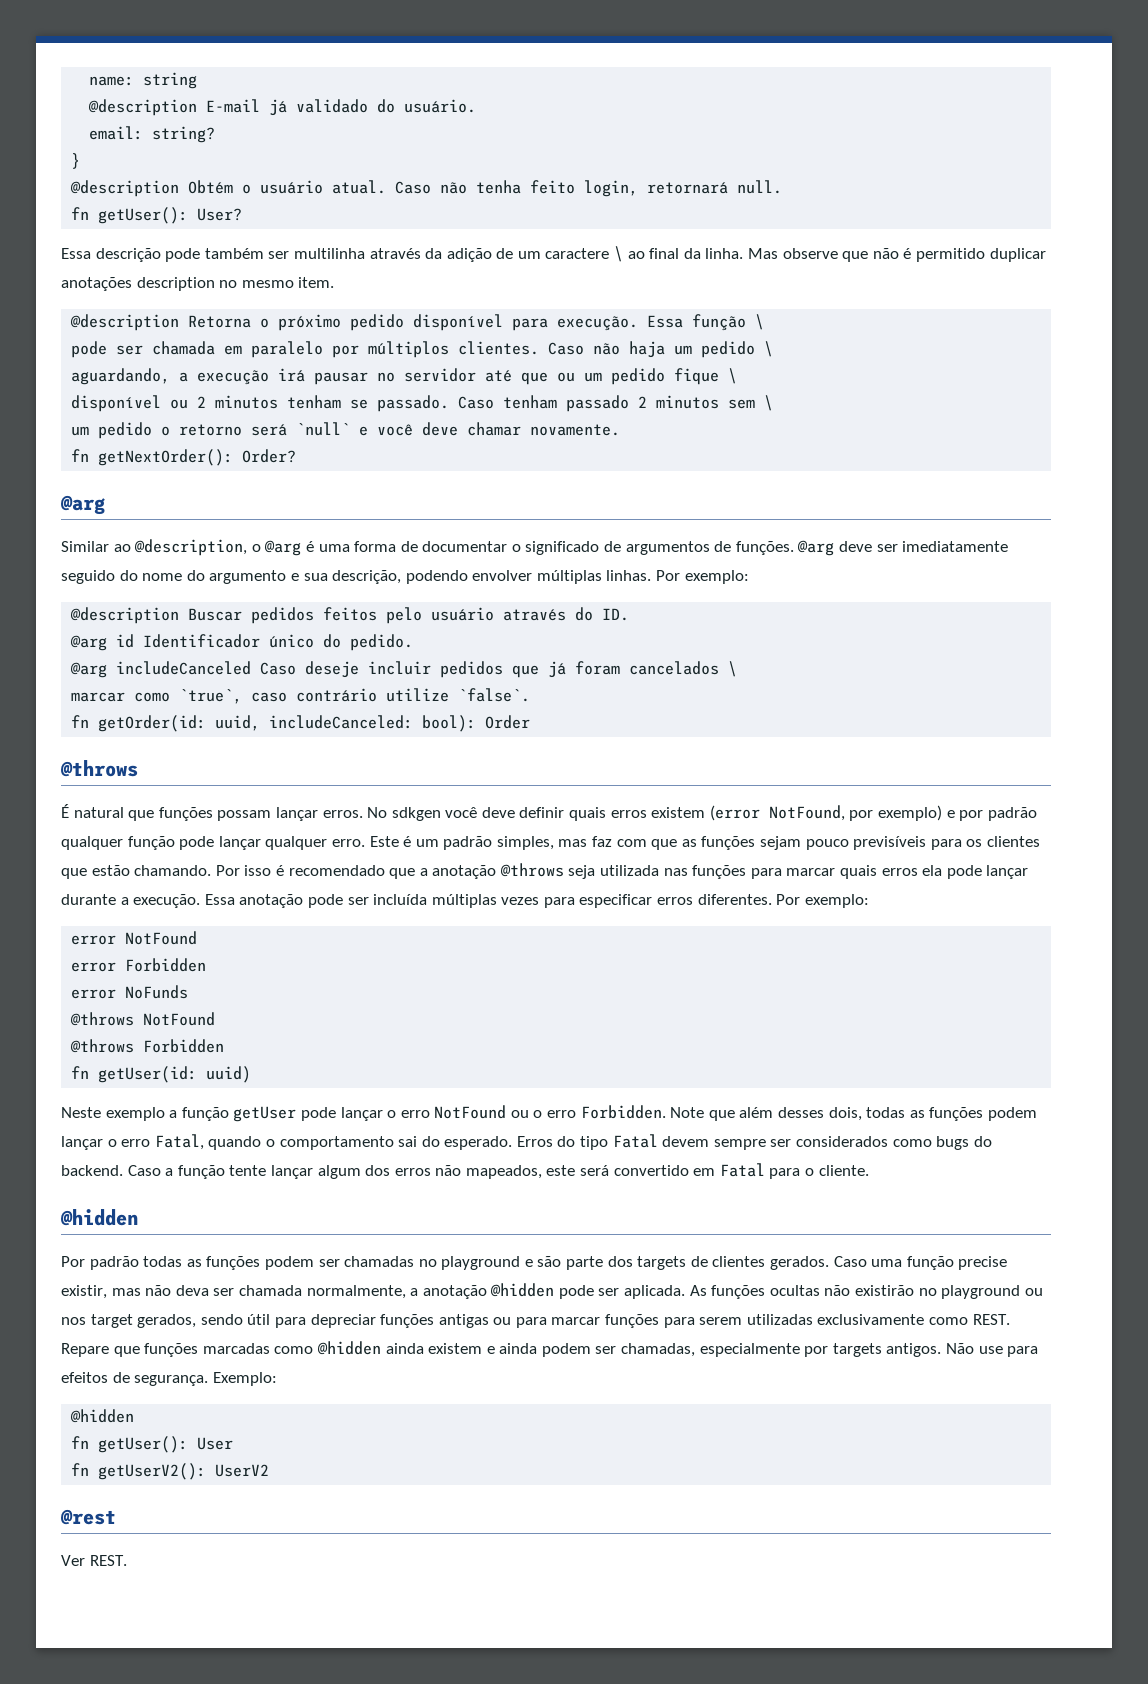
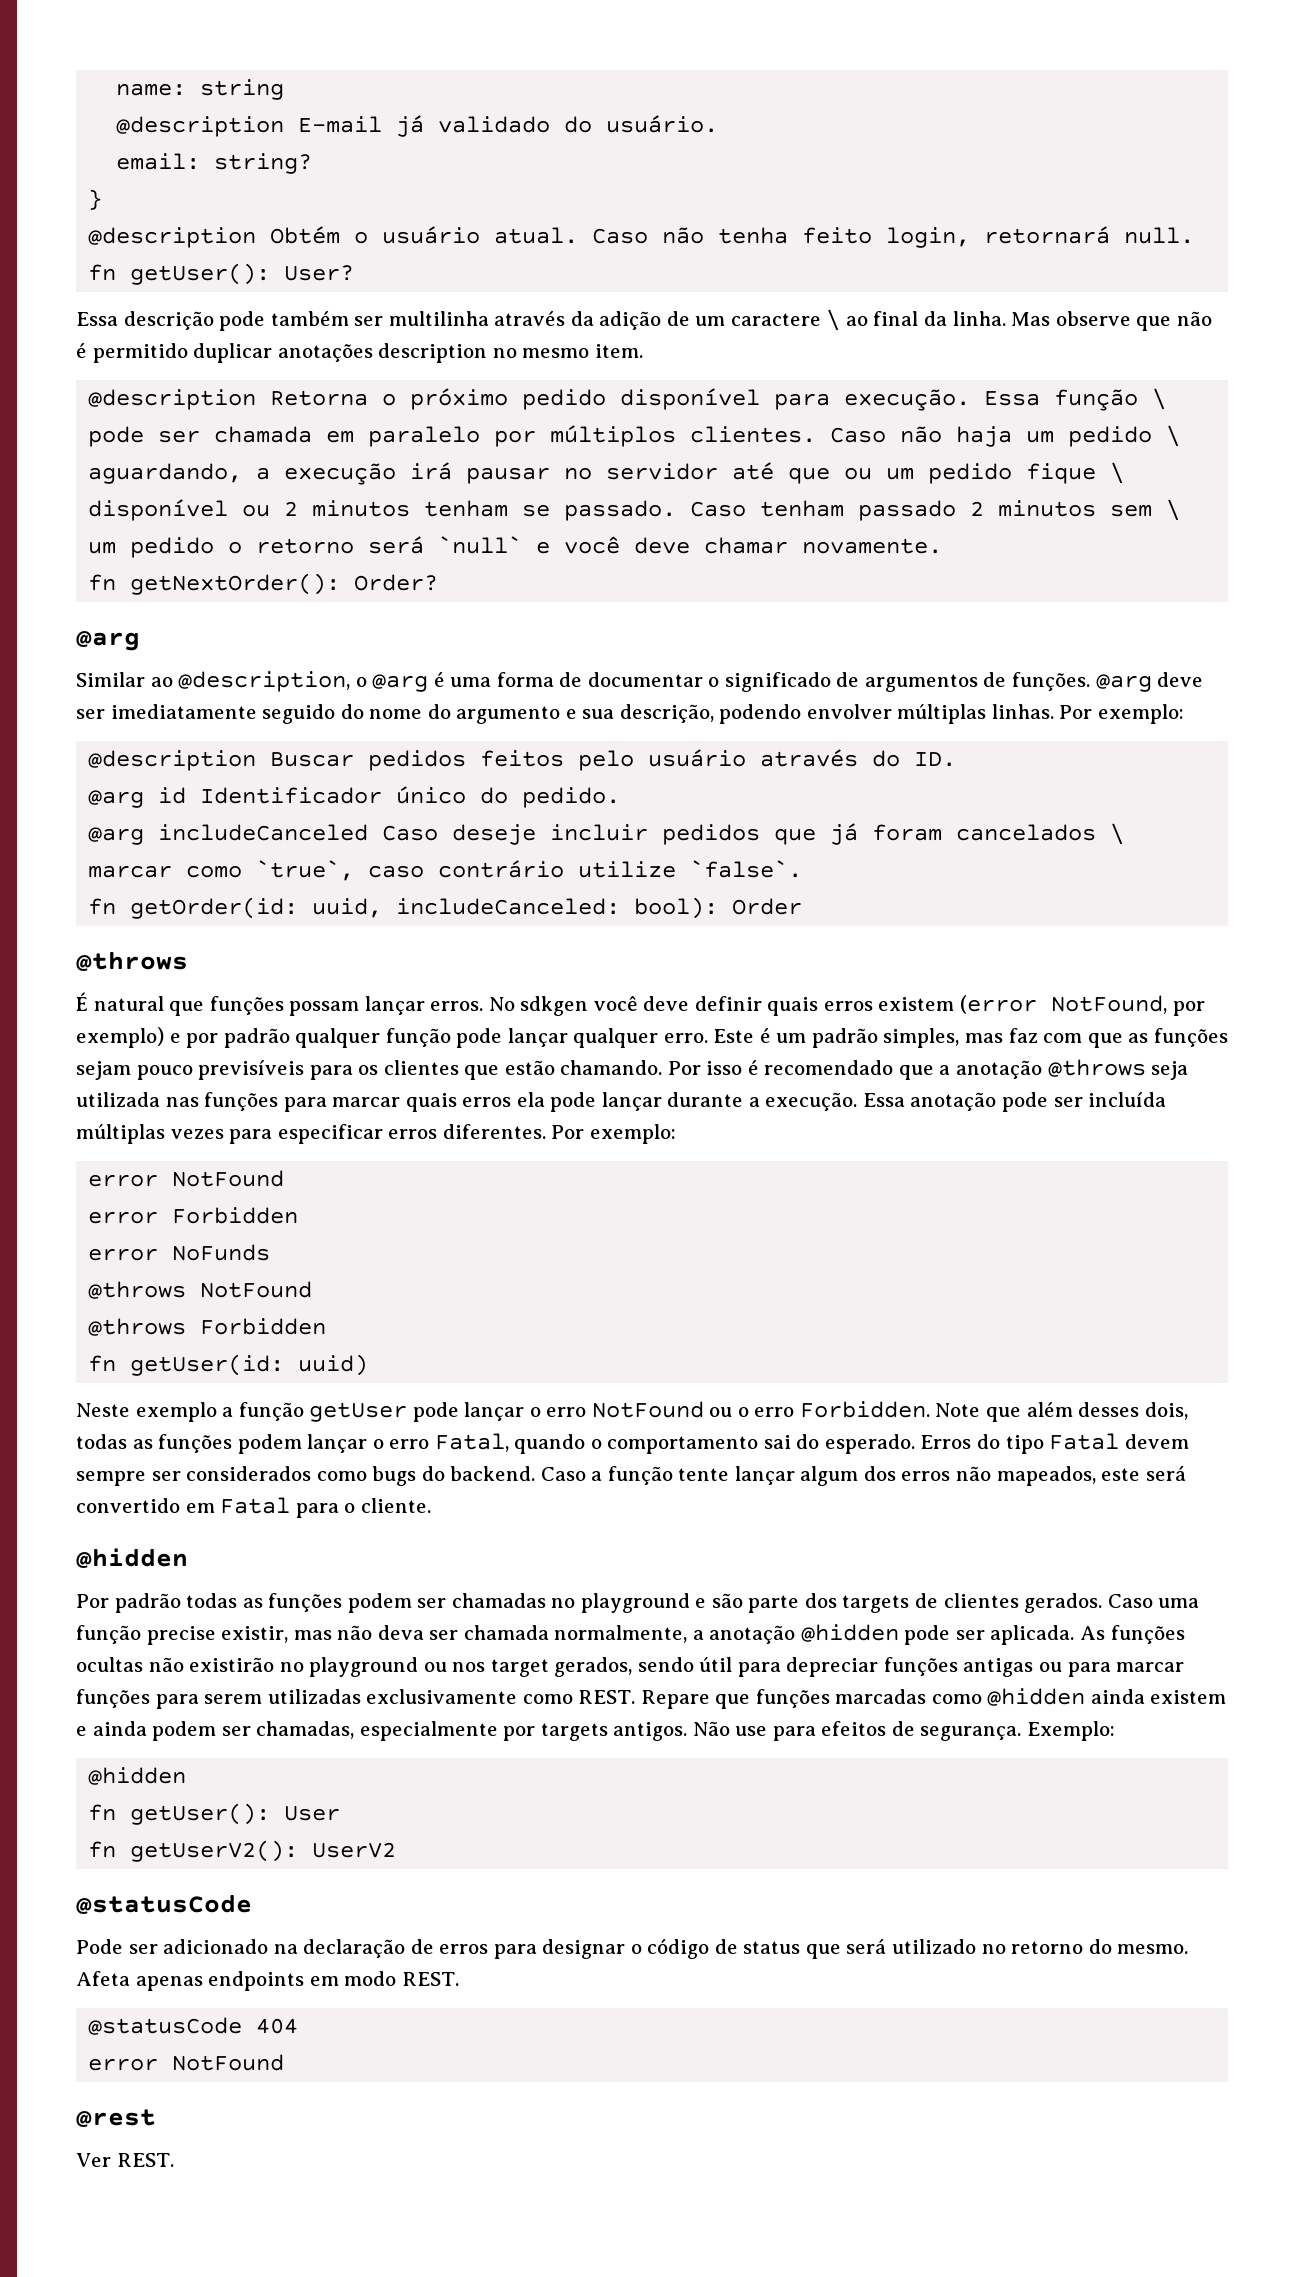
(270, 1470) none -> [76,1895,252,1914] [76,1938,1189,1959] [76,1971,459,1991] [88,2017,299,2035] [88,2054,285,2071] // @statusCode // Pode ser adicionado na declaração de erros para designar o código de status que será utilizado no retorno do mesmo. Afeta apenas endpoints em modo REST. // @statusCode 404 // error NotFound

